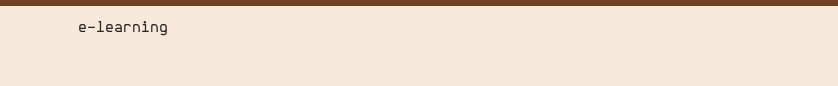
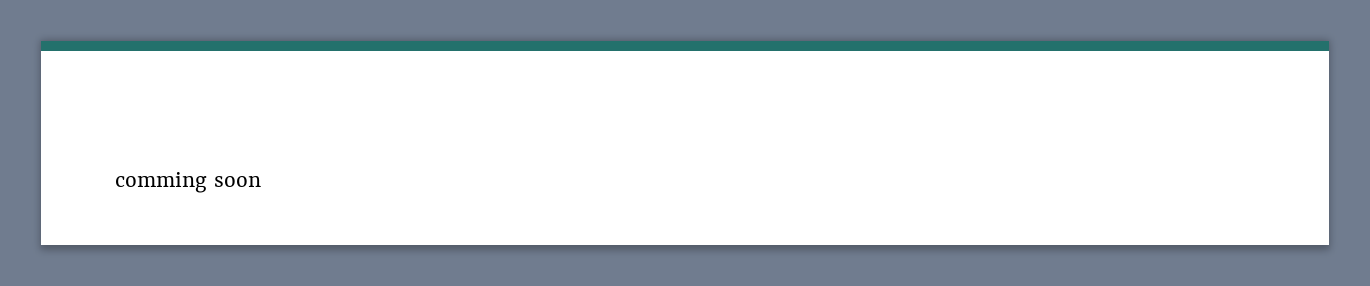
[78,21,168,36] e-learning -> [115,172,261,193] comming soon

